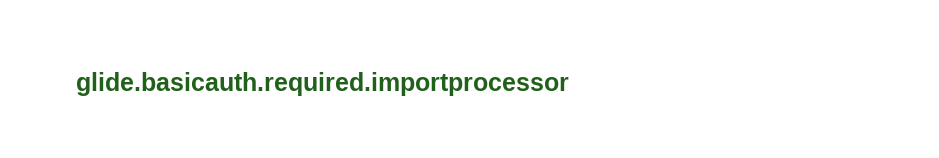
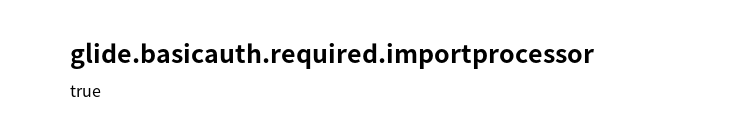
(569, 84) none -> [70,85,101,97] // true

